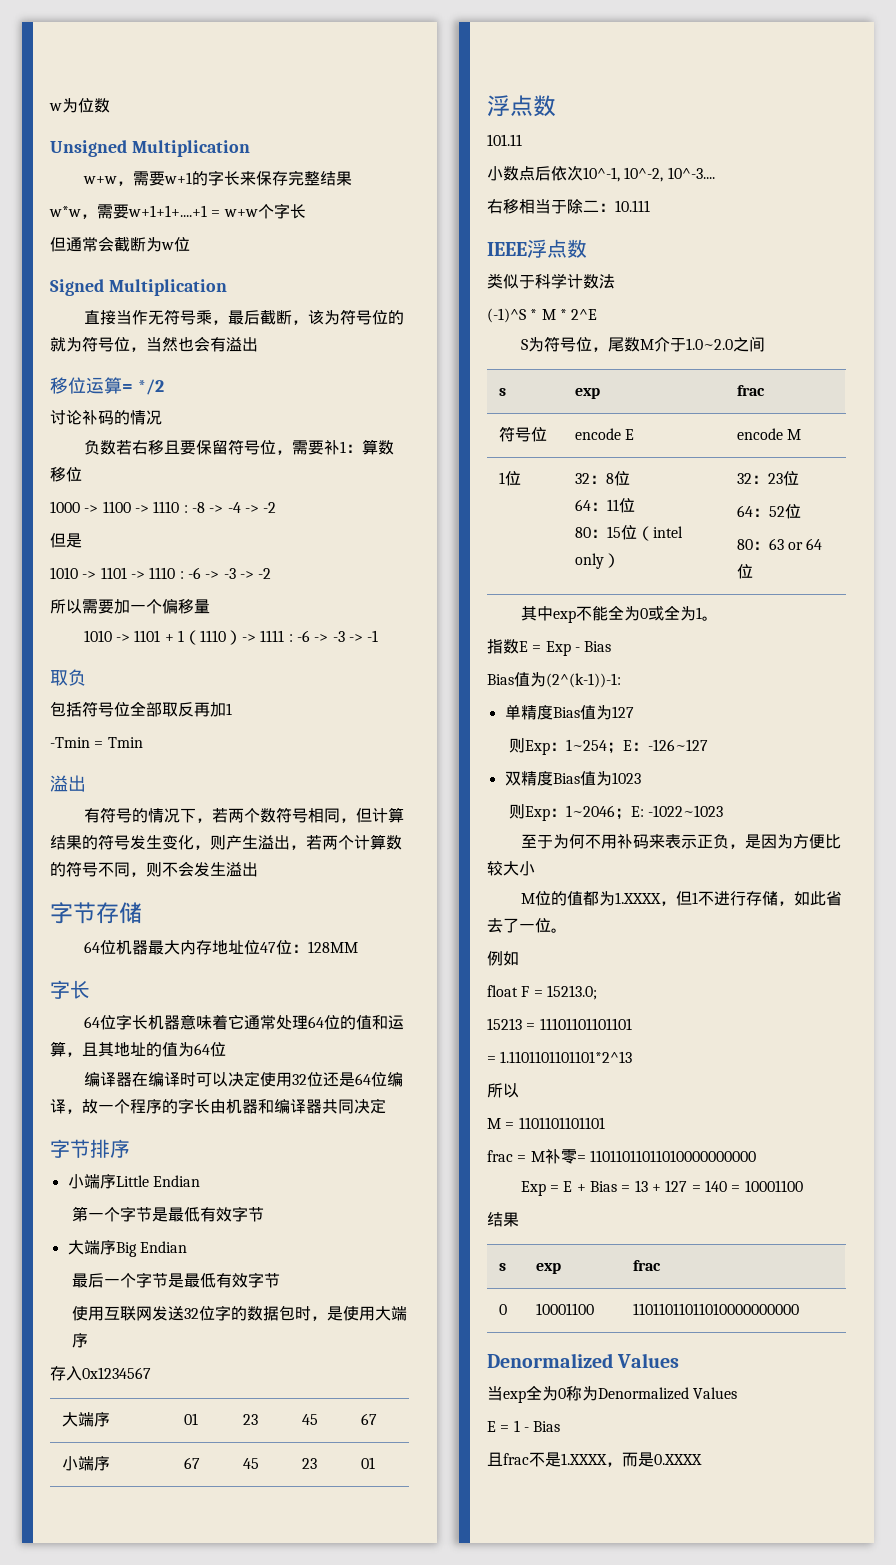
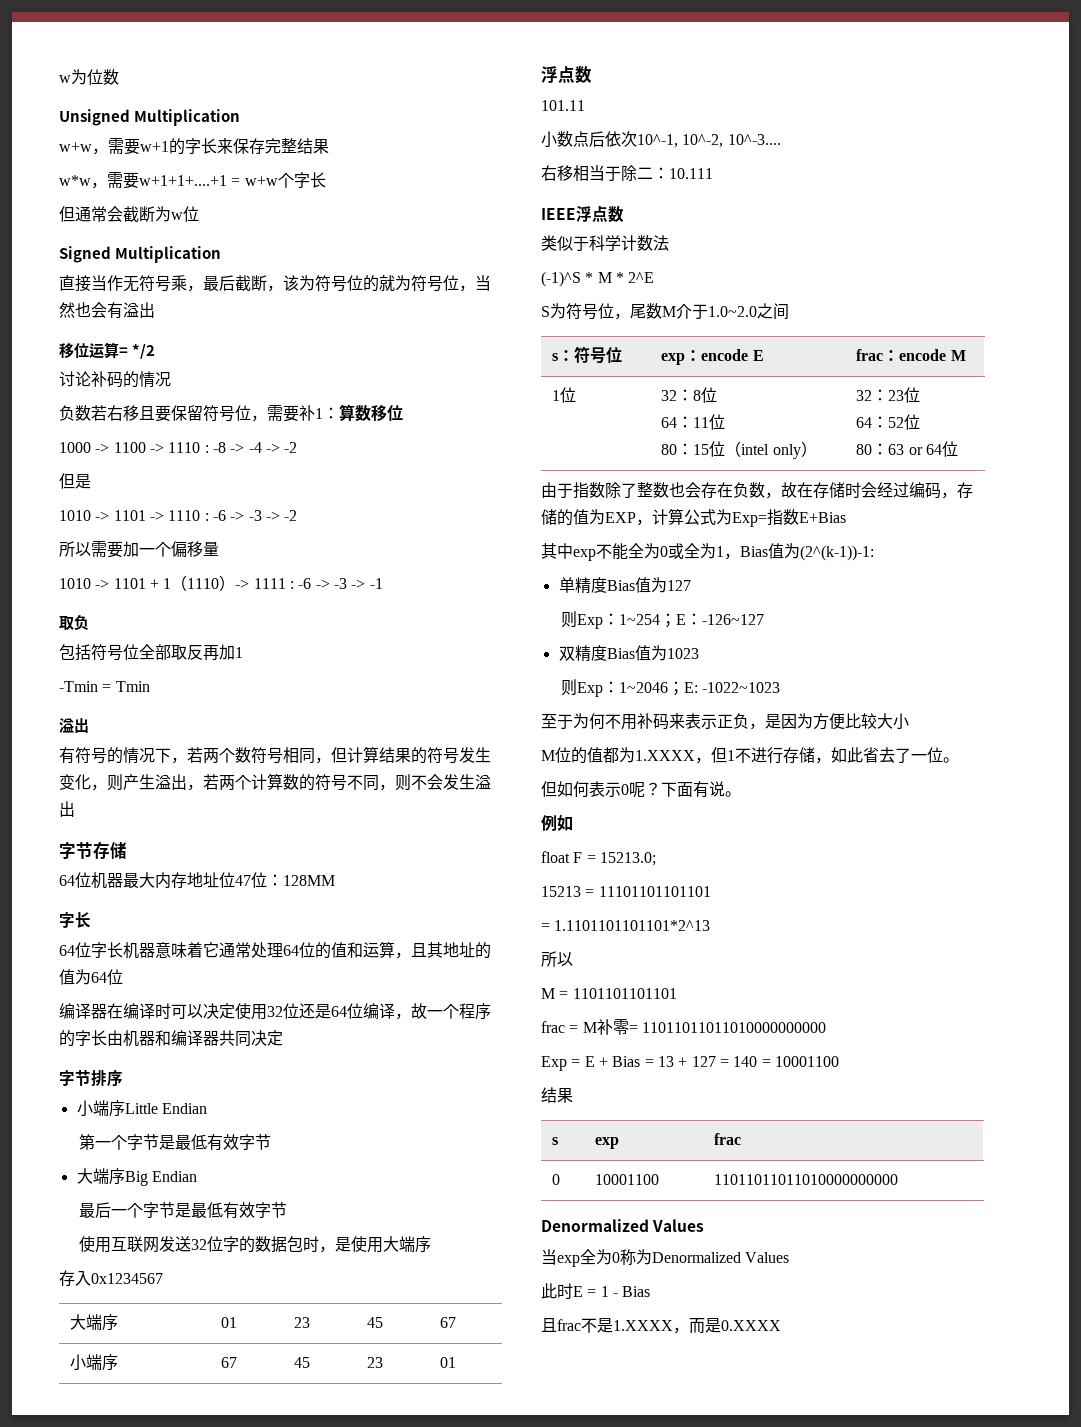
[574,388,600,399] [736,385,765,396] | exp | frac // -> [558,350,575,361] ：
(547, 434) none -> [661,350,702,365] exp：
(635, 434) none -> [856,349,900,361] frac：
(753, 571) none -> [541,482,973,499] [541,508,846,527] // 由于指数除了整数也会存在负数，故在存储时会经过编码，存储的值为EXP，计算公式为Exp=指数E+Bias
[701,616,718,621] [487,639,612,656] 。 // 指数E = Exp - Bias // -> [724,553,740,560] ，
(567, 930) none -> [541,781,741,798] // 但如何表示0呢？下面有说。
(738, 1393) none -> [541,1283,573,1299] 此时

